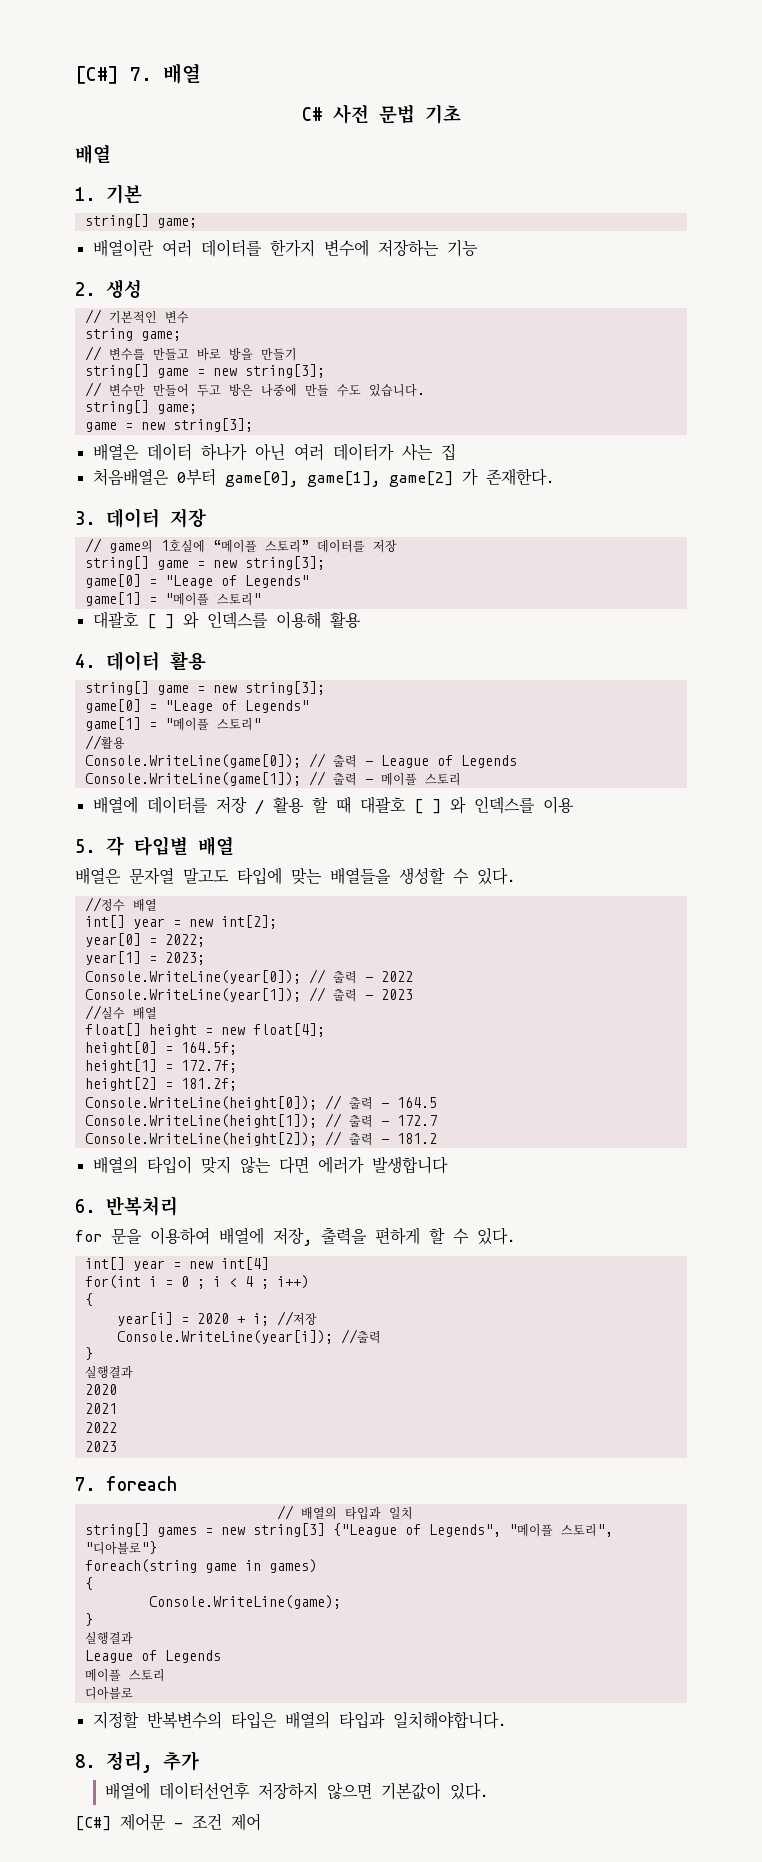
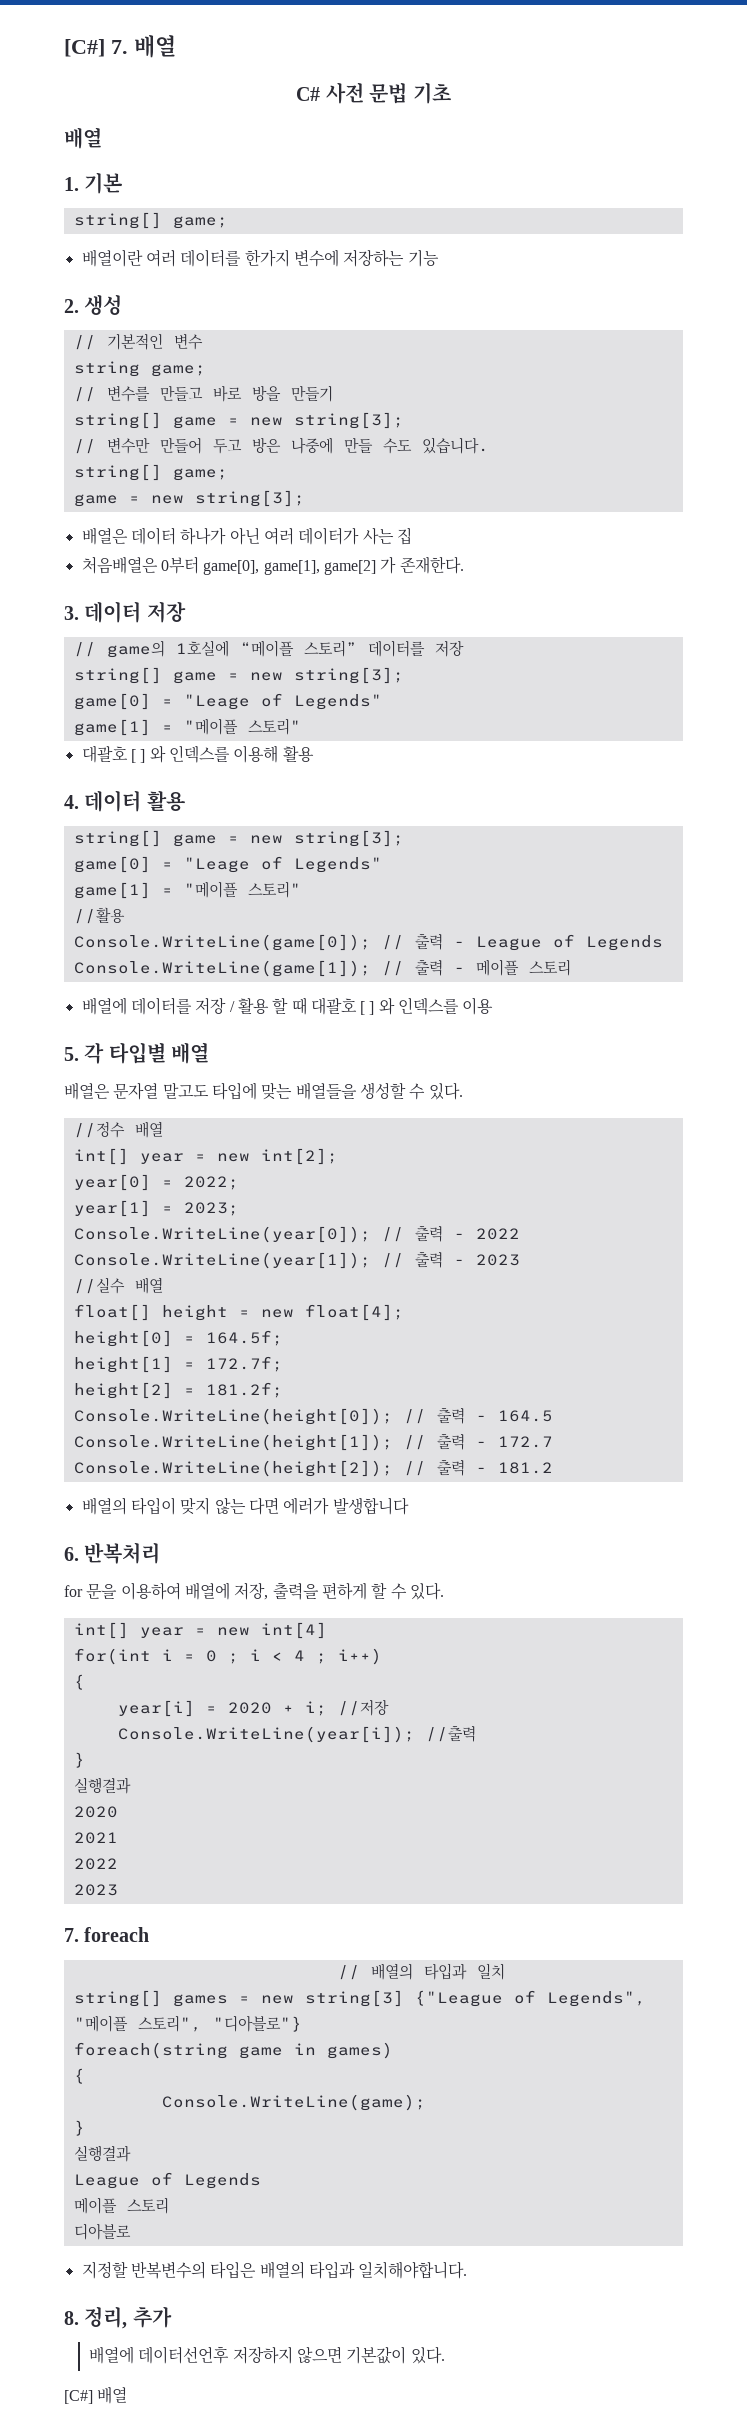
[120,1813,261,1831] 제어문 - 조건 제어 -> [97,2386,128,2404] 배열

